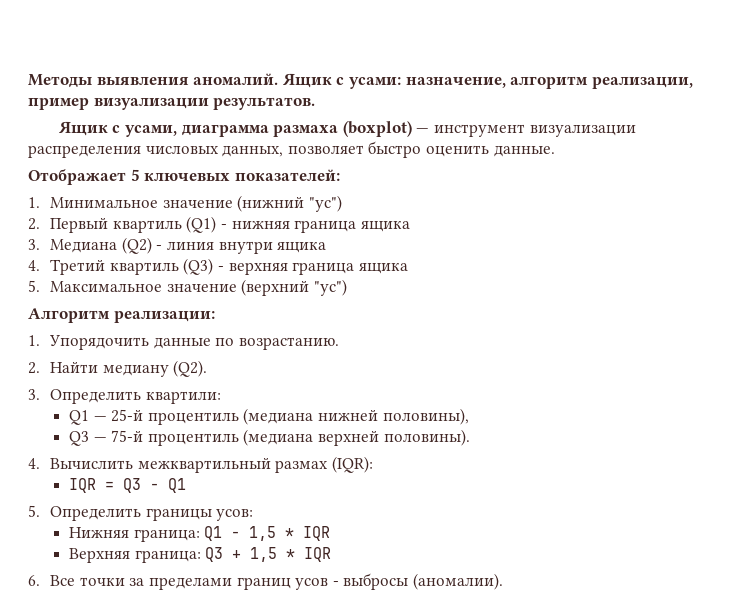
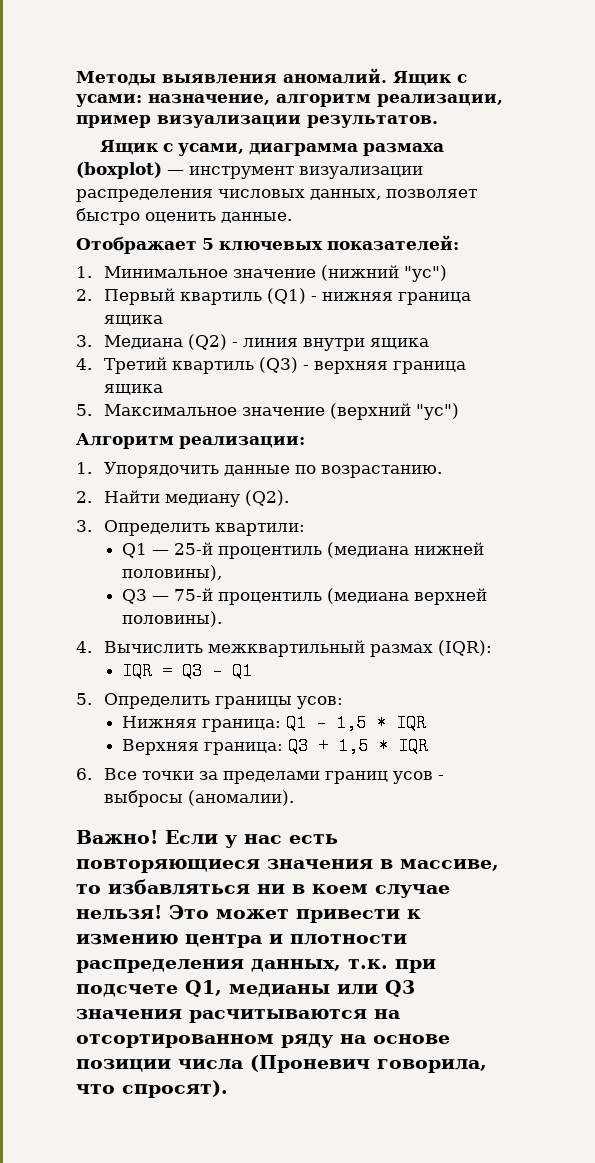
(504, 581) none -> [76,830,338,848] [76,858,499,873] [76,879,450,898] [76,904,421,923] [76,933,407,948] [76,959,436,973] [76,980,415,997] [76,1008,400,1023] [76,1034,450,1048] [76,1055,487,1073] [76,1080,228,1098] // Важно! Если у нас есть повторяющиеся значения в массиве, то избавляться ни в коем случае нельзя! Это может привести к измению центра и плотности распределения данных, т.к. при подсчете Q1, медианы или Q3 значения расчитываются на отсортированном ряду на основе позиции числа (Проневич говорила, что спросят).

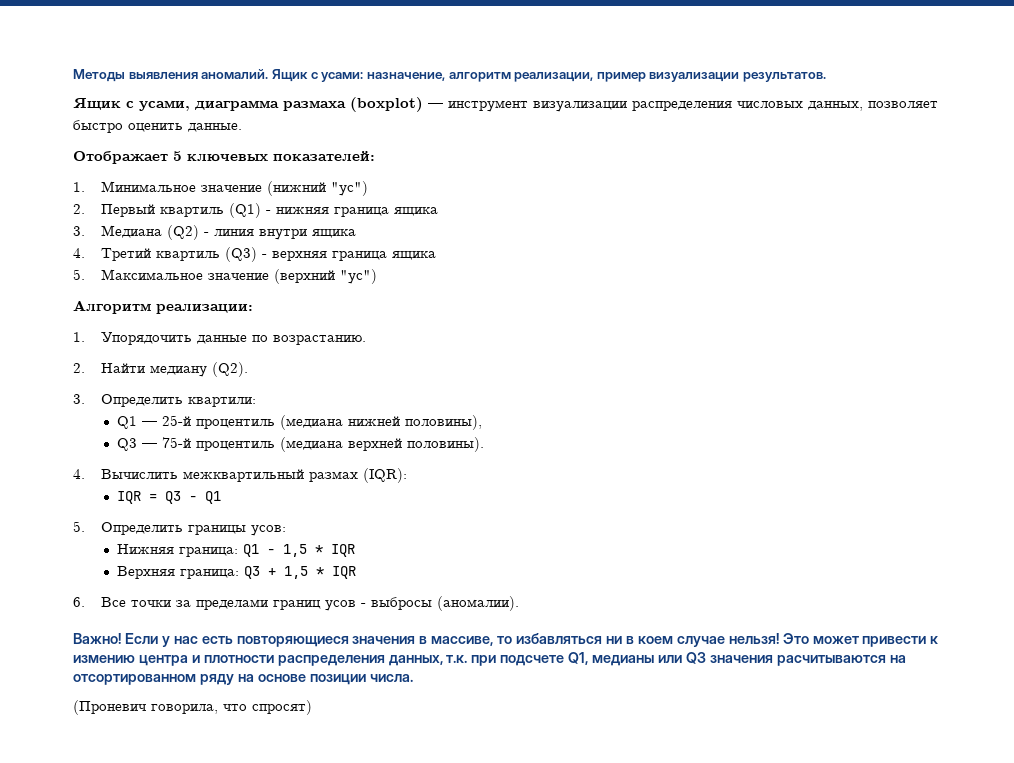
[178,1059,243,1070] числа -> [369,674,413,682] числа. //
[122,1080,228,1098] спросят). -> [252,700,312,715] спросят)

